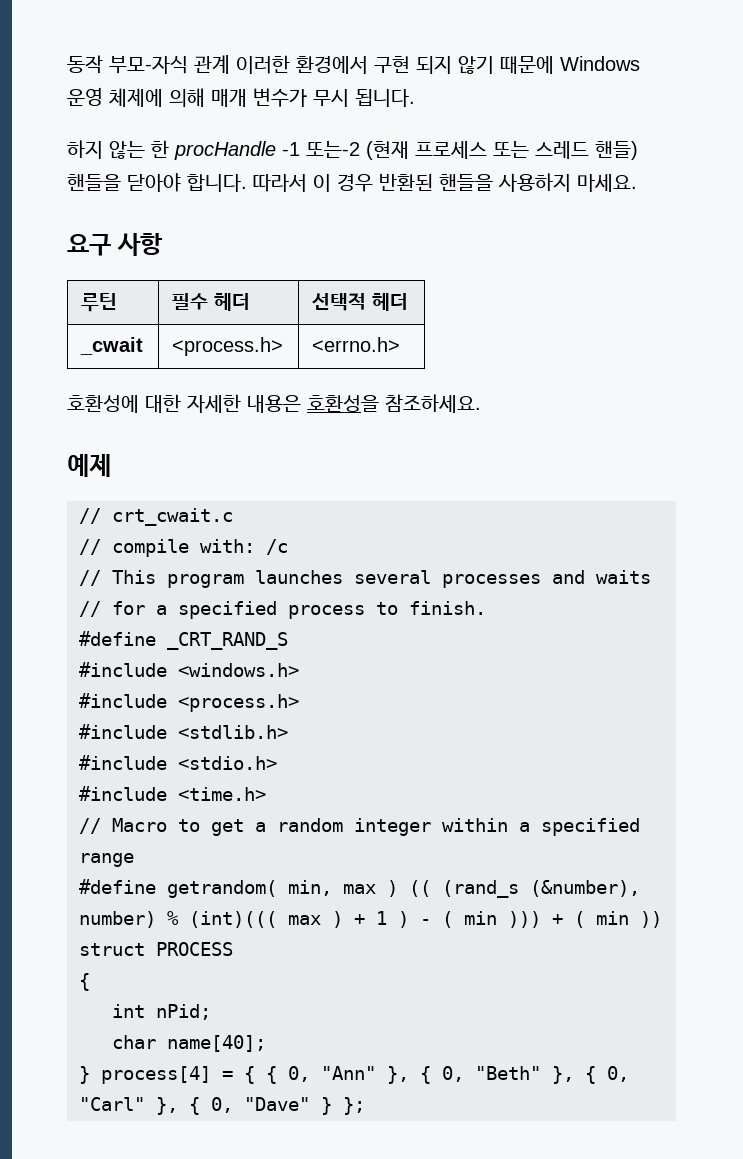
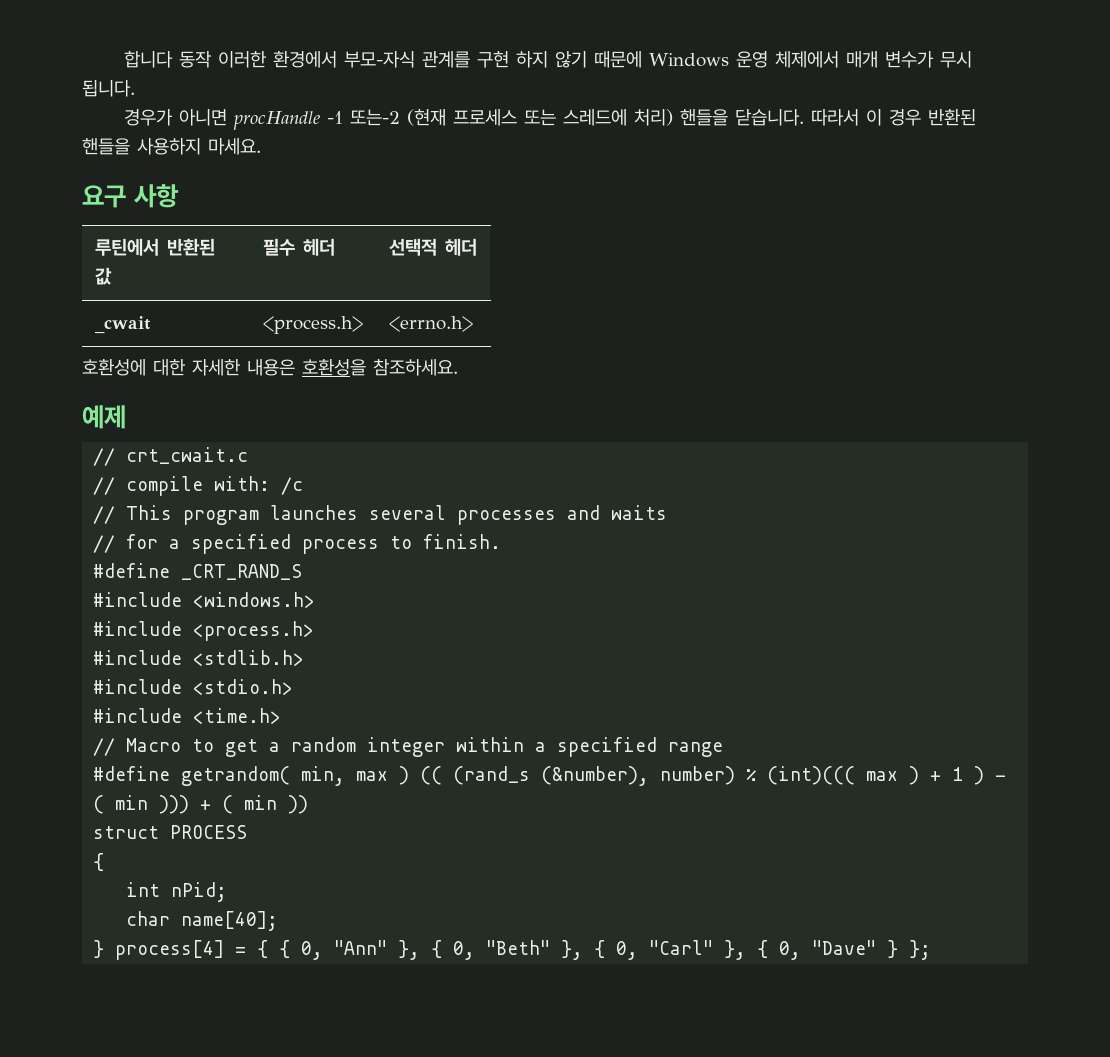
[67,55,452,74] 동작 부모-자식 관계 이러한 환경에서 구현 되지 -> [123,50,548,68] 합니다 동작 이러한 환경에서 부모-자식 관계를 구현 하지
[109,88,205,107] 체제에 의해 -> [774,51,839,68] 체제에서
[67,140,169,159] 하지 않는 한 -> [123,109,227,126] 경우가 아니면
[535,141,638,160] [67,173,247,192] 스레드 핸들) 핸들을 닫아야 합니다. -> [562,109,804,126] 스레드에 처리) 핸들을 닫습니다.
[81,293,118,312] 루틴 -> [94,238,215,256] [94,267,112,285] 루틴에서 반환된 값

